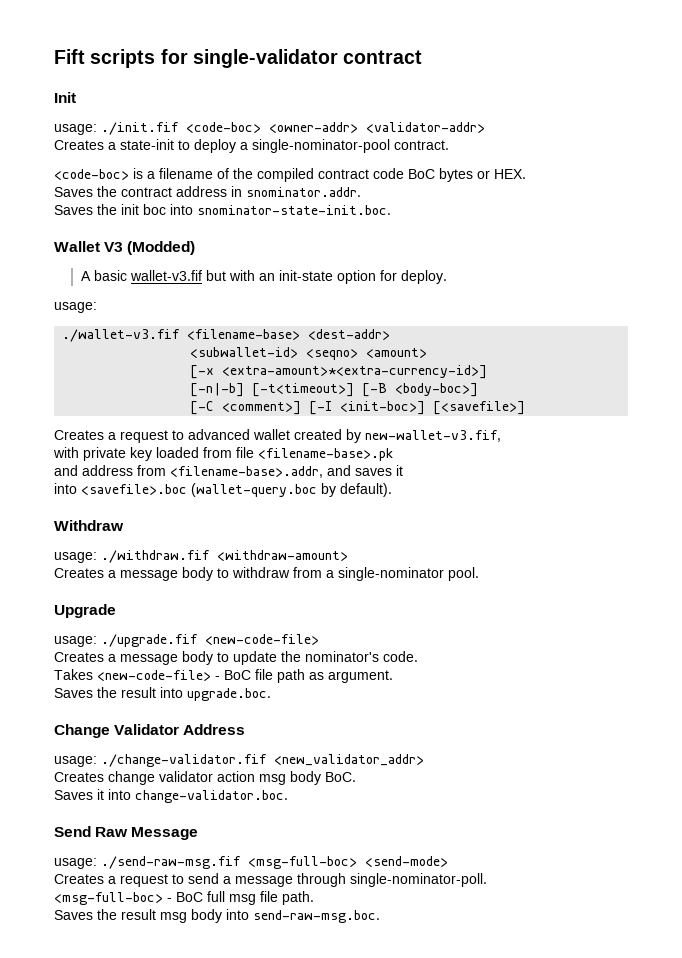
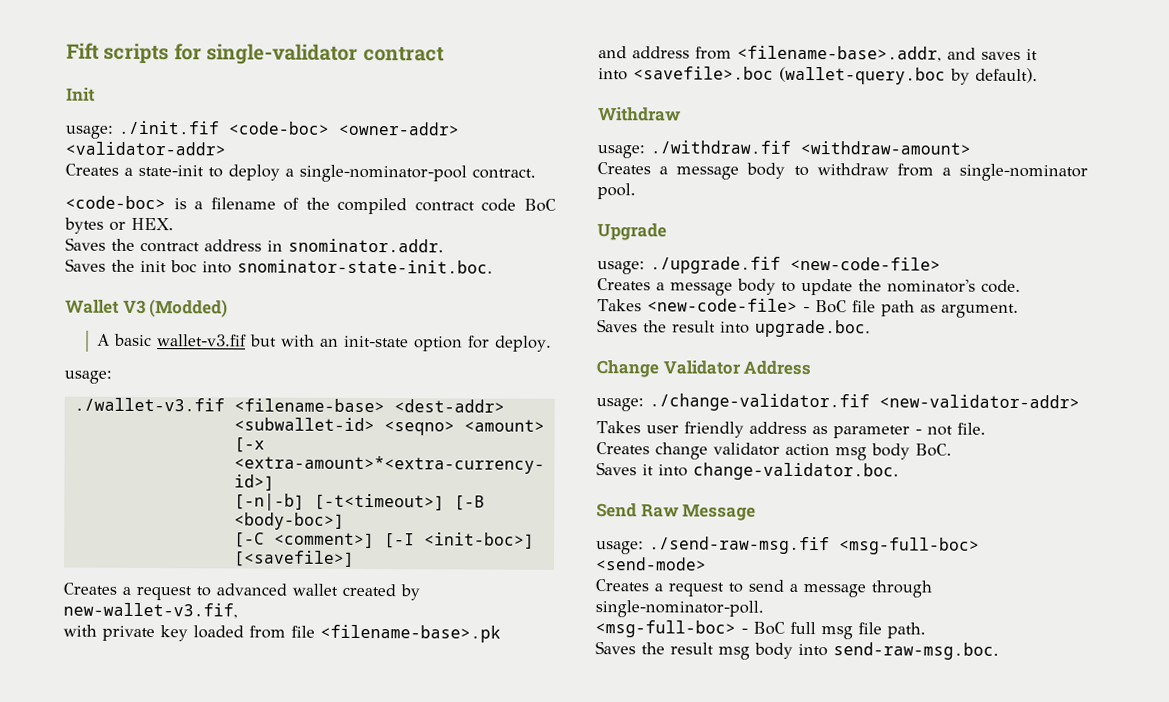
[274,754,424,766] <new_validator_addr> -> [879,394,1080,409] [596,421,986,439] <new-validator-addr> // Takes user friendly address as parameter - not file.

